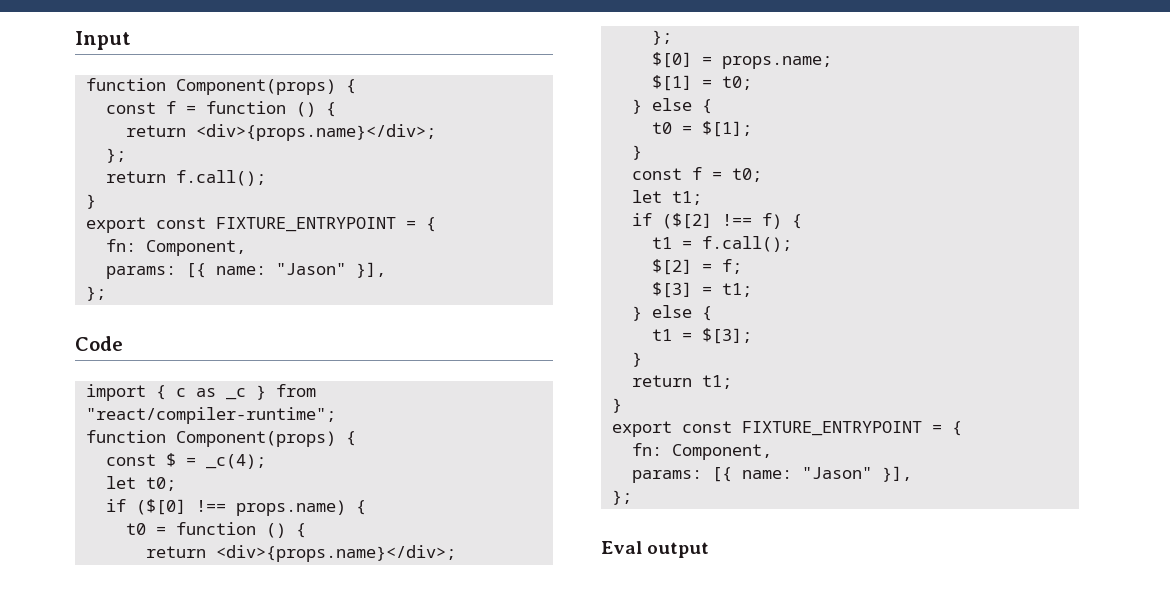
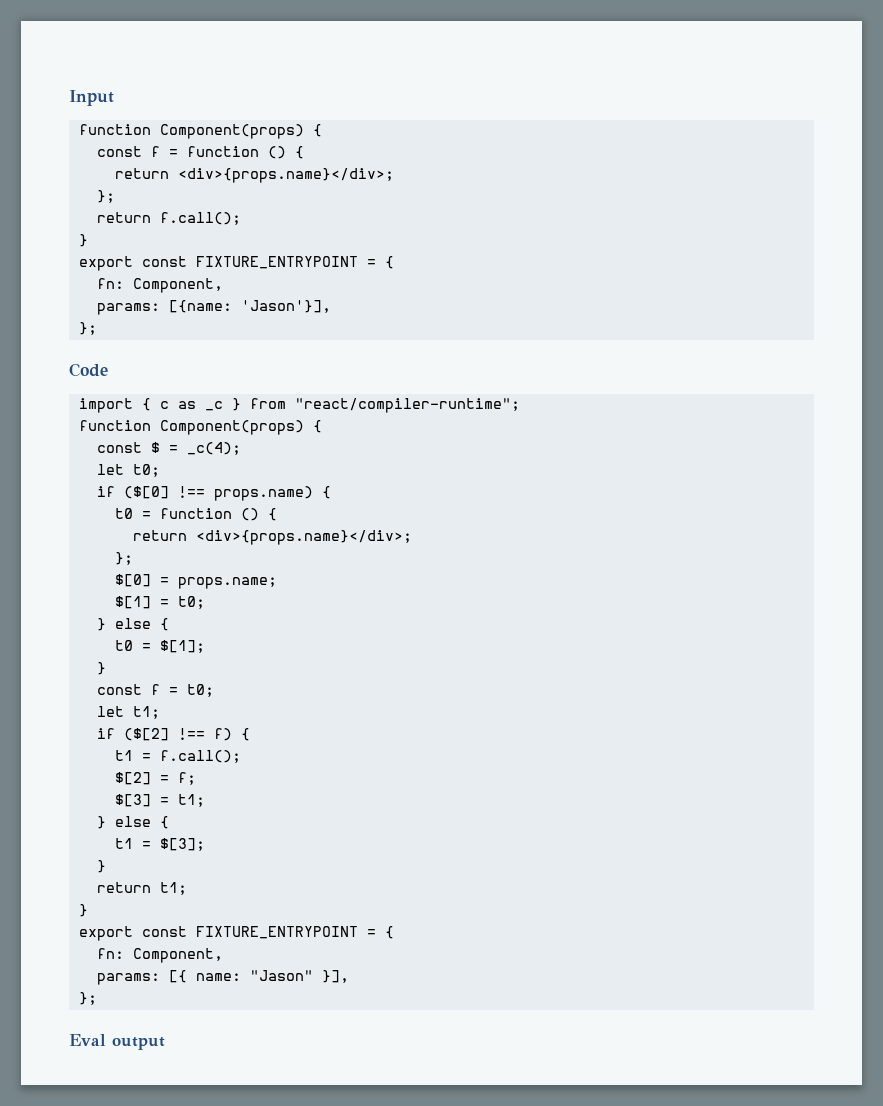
[185,262,386,278] [{ name: "Jason" }], -> [169,300,332,313] [{name: 'Jason'}],

